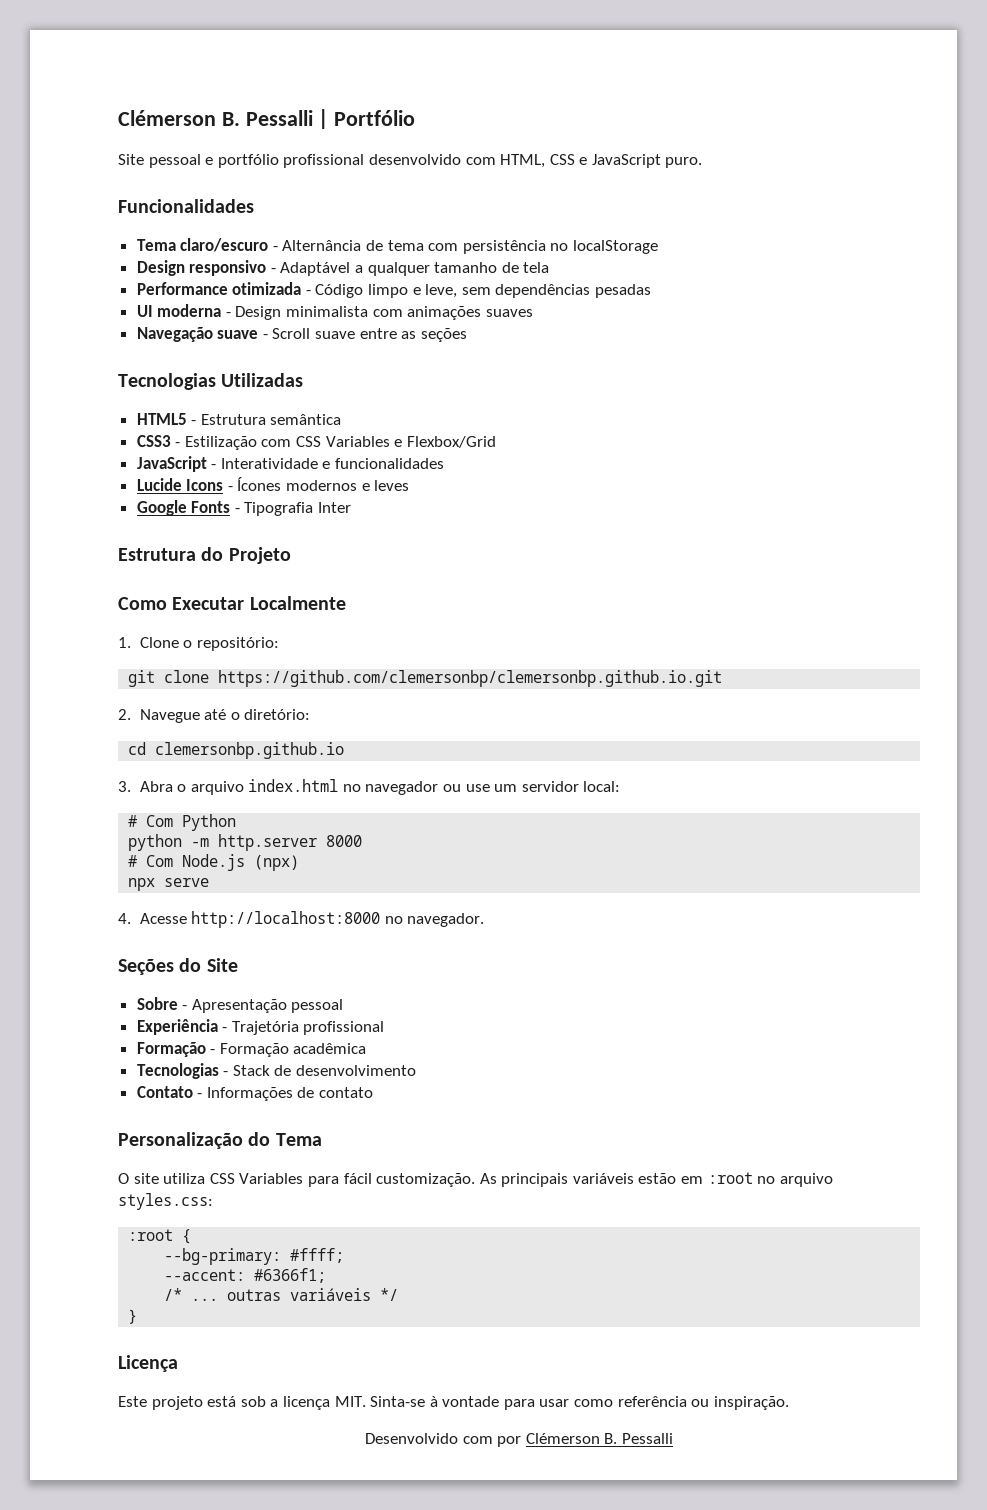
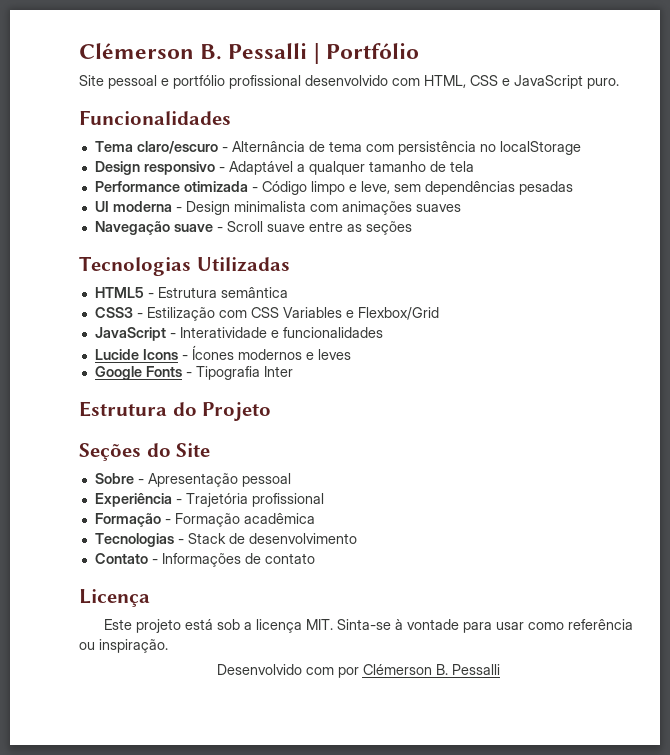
[118,596,346,610] [118,637,279,651] [128,670,723,687] [118,709,311,723] [128,742,345,759] [118,779,621,795] [128,814,237,831] [128,834,363,851] [128,854,300,871] [128,878,210,891] [118,911,485,928] // Como Executar Localmente // 1. Clone o repositório: // git clone https://github.com/clemersonbp/clemersonbp.github.io.git // 2. Navegue até o diretório: // cd clemersonbp.github.io // 3. Abra o arquivo index.html no navegador ou use um servidor local: // # Com Python // python -m http.server 8000 // # Com Node.js (npx) // npx serve // 4. Acesse http://localhost:8000 no navegador. -> (272, 411) none
[118,1132,322,1149] [118,1172,833,1187] [118,1193,213,1210] [128,1229,192,1244] [164,1248,345,1265] [164,1268,327,1283] [164,1288,399,1301] [128,1309,138,1324] // Personalização do Tema // O site utiliza CSS Variables para fácil customização. As principais variáveis estão em :root no arquivo styles.css: // :root { // --bg-primary: #ffff; // --accent: #6366f1; // /* ... outras variáveis */ // } -> (315, 558) none

